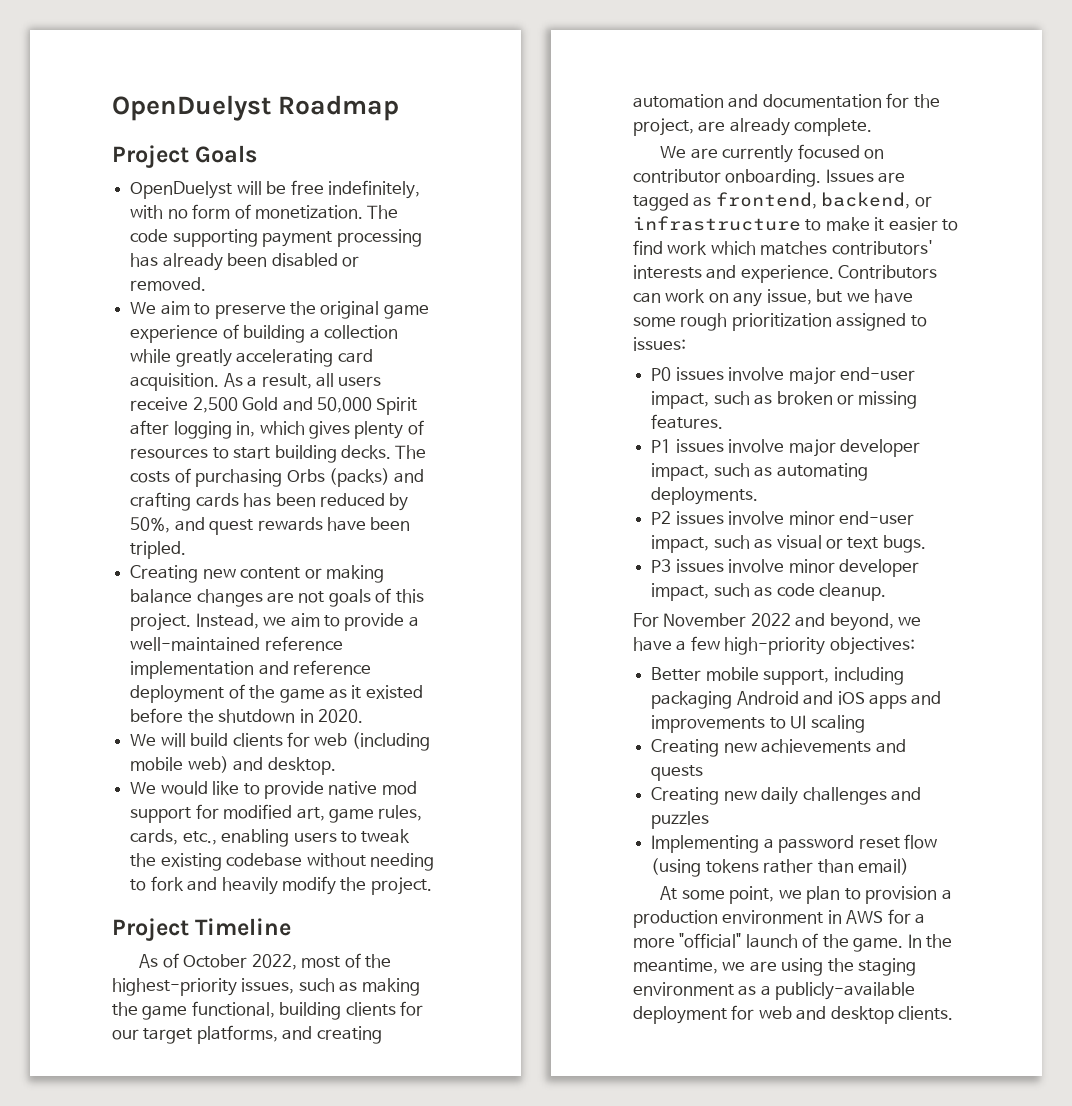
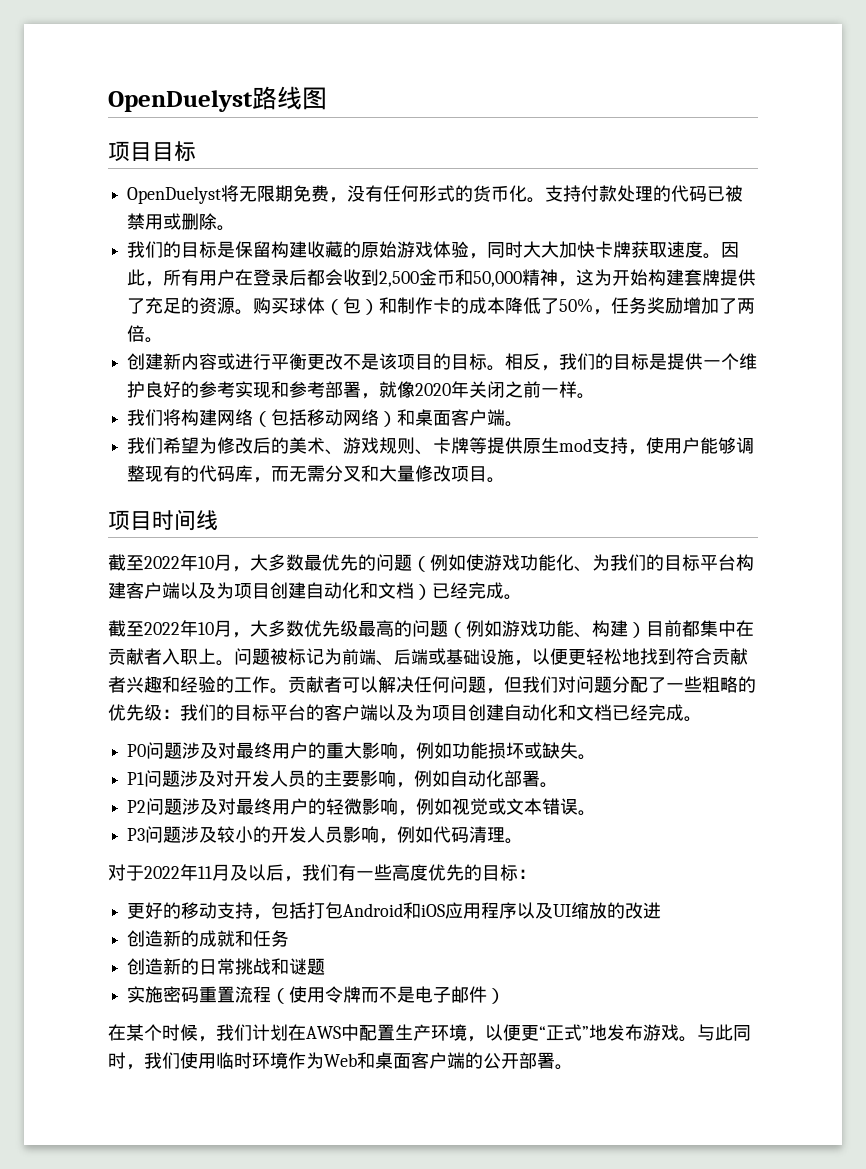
[112,95,400,121] [112,145,258,168] [130,180,420,199] [130,204,399,219] [130,229,422,247] [130,253,359,271] [130,277,207,291] [130,301,429,319] [130,324,398,343] [130,349,373,367] [130,373,382,391] [130,397,418,415] [130,420,424,439] [130,445,427,463] [130,468,425,487] [130,492,409,511] [130,517,411,535] [130,541,187,559] [130,565,384,583] [130,588,424,607] [130,613,419,631] [130,636,343,651] [130,660,372,679] [130,684,423,703] [130,708,363,723] [130,732,430,751] [130,756,336,775] [130,781,417,799] [130,804,423,823] [130,829,411,847] [130,853,434,871] [130,876,432,895] [112,918,292,941] [139,953,392,970] [112,978,420,996] [112,1001,424,1020] [112,1025,382,1044] [633,93,940,108] [633,118,873,136] [660,144,885,163] [633,169,906,187] [633,192,932,211] [633,216,959,231] [633,240,933,255] [633,265,938,283] [633,289,914,307] [633,313,927,331] [633,337,686,351] [651,367,915,385] [651,391,918,409] [651,414,724,429] [651,439,920,457] [651,463,868,481] [651,487,759,505] [651,511,914,525] [651,535,926,553] [651,559,919,577] [651,583,886,601] [633,613,922,631] [633,636,915,655] [651,667,904,685] [651,691,942,709] [651,715,865,733] [651,739,906,757] [651,765,704,781] [651,787,921,805] [651,811,710,829] [651,834,937,853] [651,858,909,877] [660,886,952,904] [633,909,926,928] [633,933,953,952] [633,958,917,976] [633,982,916,1000] [633,1005,954,1024] OpenDuelyst Roadmap // Project Goals // OpenDuelyst will be free indefinitely, with no form of monetization. The code supporting payment processing has already been disabled or removed. // We aim to preserve the original game experience of building a collection while greatly accelerating card acquisition. As a result, all users receive 2,500 Gold and 50,000 Spirit after logging in, which gives plenty of resources to start building decks. The costs of purchasing Orbs (packs) and crafting cards has been reduced by 50%, and quest rewards have been tripled. // Creating new content or making balance changes are not goals of this project. Instead, we aim to provide a well-maintained reference implementation and reference deployment of the game as it existed before the shutdown in 2020. // We will build clients for web (including mobile web) and desktop. // We would like to provide native mod support for modified art, game rules, cards, etc., enabling users to tweak the existing codebase without needing to fork and heavily modify the project. // Project Timeline // As of October 2022, most of the highest-priority issues, such as making the game functional, building clients for our target platforms, and creating automation and documentation for the project, are already complete. // We are currently focused on contributor onboarding. Issues are tagged as frontend, backend, or infrastructure to make it easier to find work which matches contributors' interests and experience. Contributors can work on any issue, but we have some rough prioritization assigned to issues: // P0 issues involve major end-user impact, such as broken or missing features. // P1 issues involve major developer impact, such as automating deployments. // P2 issues involve minor end-user impact, such as visual or text bugs. // P3 issues involve minor developer impact, such as code cleanup. // For November 2022 and beyond, we have a few high-priority objectives: // Better mobile support, including packaging Android and iOS apps and improvements to UI scaling // Creating new achievements and quests // Creating new daily challenges and puzzles // Implementing a password reset flow (using tokens rather than email) // At some point, we plan to provision a production environment in AWS for a more "official" launch of the game. In the meantime, we are using the staging environment as a publicly-available deployment for web and desktop clients. -> [108,86,327,112] [108,141,196,162] [127,185,744,204] [127,213,236,231] [127,241,740,259] [127,269,757,287] [127,297,756,315] [127,325,164,343] [127,353,758,371] [127,381,596,399] [127,409,524,427] [127,437,755,455] [127,465,506,483] [108,509,218,531] [108,554,754,572] [108,582,522,600] [108,620,754,638] [108,648,748,666] [108,676,756,694] [108,704,702,722] [127,742,597,760] [127,770,559,788] [127,798,597,816] [127,826,524,844] [108,864,536,882] [127,902,662,920] [127,930,290,947] [127,958,326,975] [127,986,506,1004] [108,1024,751,1042] [108,1052,573,1070] OpenDuelyst路线图 // 项目目标 // OpenDuelyst将无限期免费，没有任何形式的货币化。支持付款处理的代码已被禁用或删除。 // 我们的目标是保留构建收藏的原始游戏体验，同时大大加快卡牌获取速度。因此，所有用户在登录后都会收到2,500金币和50,000精神，这为开始构建套牌提供了充足的资源。购买球体（包）和制作卡的成本降低了50%，任务奖励增加了两倍。 // 创建新内容或进行平衡更改不是该项目的目标。相反，我们的目标是提供一个维护良好的参考实现和参考部署，就像2020年关闭之前一样。 // 我们将构建网络（包括移动网络）和桌面客户端。 // 我们希望为修改后的美术、游戏规则、卡牌等提供原生mod支持，使用户能够调整现有的代码库，而无需分叉和大量修改项目。 // 项目时间线 // 截至2022年10月，大多数最优先的问题（例如使游戏功能化、为我们的目标平台构建客户端以及为项目创建自动化和文档）已经完成。 // 截至2022年10月，大多数优先级最高的问题（例如游戏功能、构建）目前都集中在贡献者入职上。问题被标记为前端、后端或基础设施，以便更轻松地找到符合贡献者兴趣和经验的工作。贡献者可以解决任何问题，但我们对问题分配了一些粗略的优先级：我们的目标平台的客户端以及为项目创建自动化和文档已经完成。 // P0问题涉及对最终用户的重大影响，例如功能损坏或缺失。 // P1问题涉及对开发人员的主要影响，例如自动化部署。 // P2问题涉及对最终用户的轻微影响，例如视觉或文本错误。 // P3问题涉及较小的开发人员影响，例如代码清理。 // 对于2022年11月及以后，我们有一些高度优先的目标： // 更好的移动支持，包括打包Android和iOS应用程序以及UI缩放的改进 // 创造新的成就和任务 // 创造新的日常挑战和谜题 // 实施密码重置流程（使用令牌而不是电子邮件） // 在某个时候，我们计划在AWS中配置生产环境，以便更“正式”地发布游戏。与此同时，我们使用临时环境作为Web和桌面客户端的公开部署。

